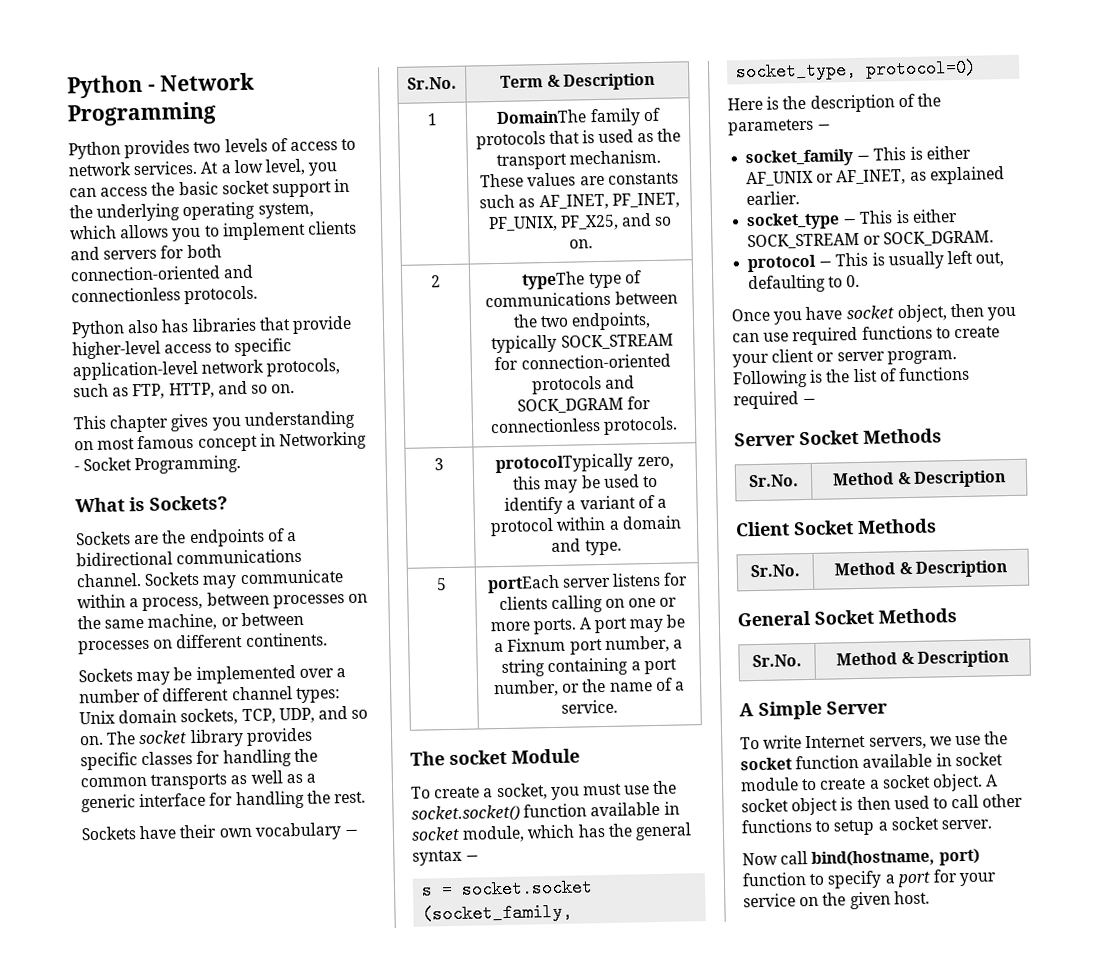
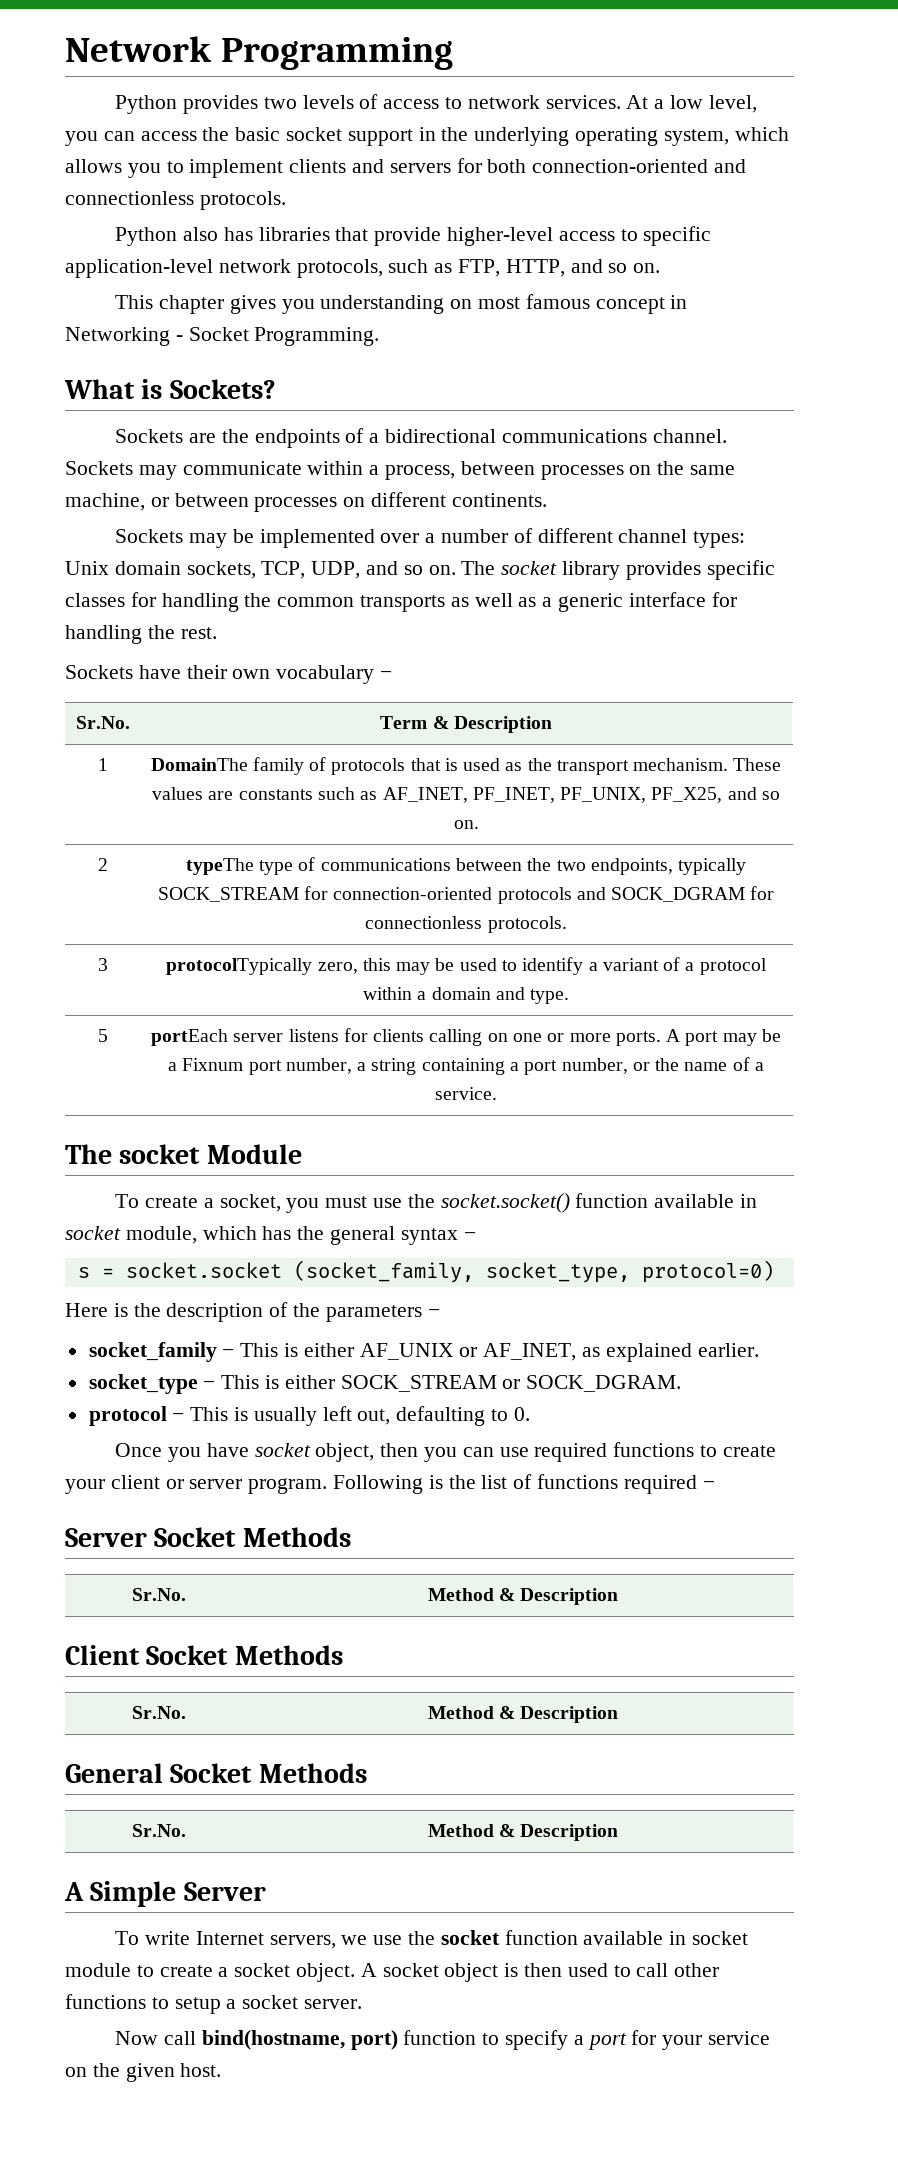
[67,74,156,99] Python - -> (65, 49) none

